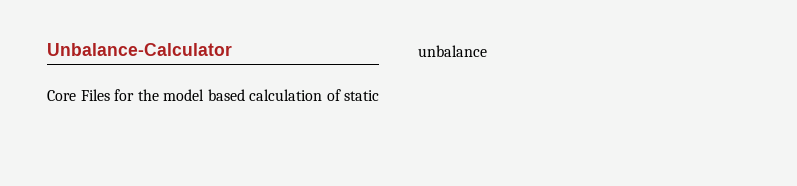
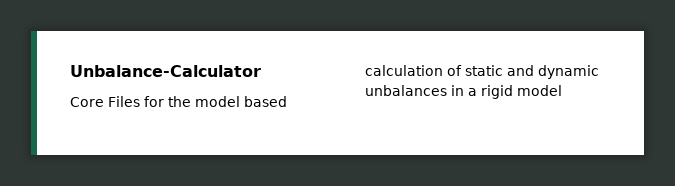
[418,45,487,57] unbalance -> [507,65,599,79] [365,85,562,99] and dynamic unbalances in a rigid model

